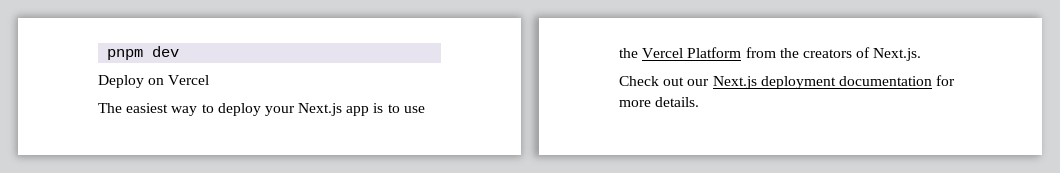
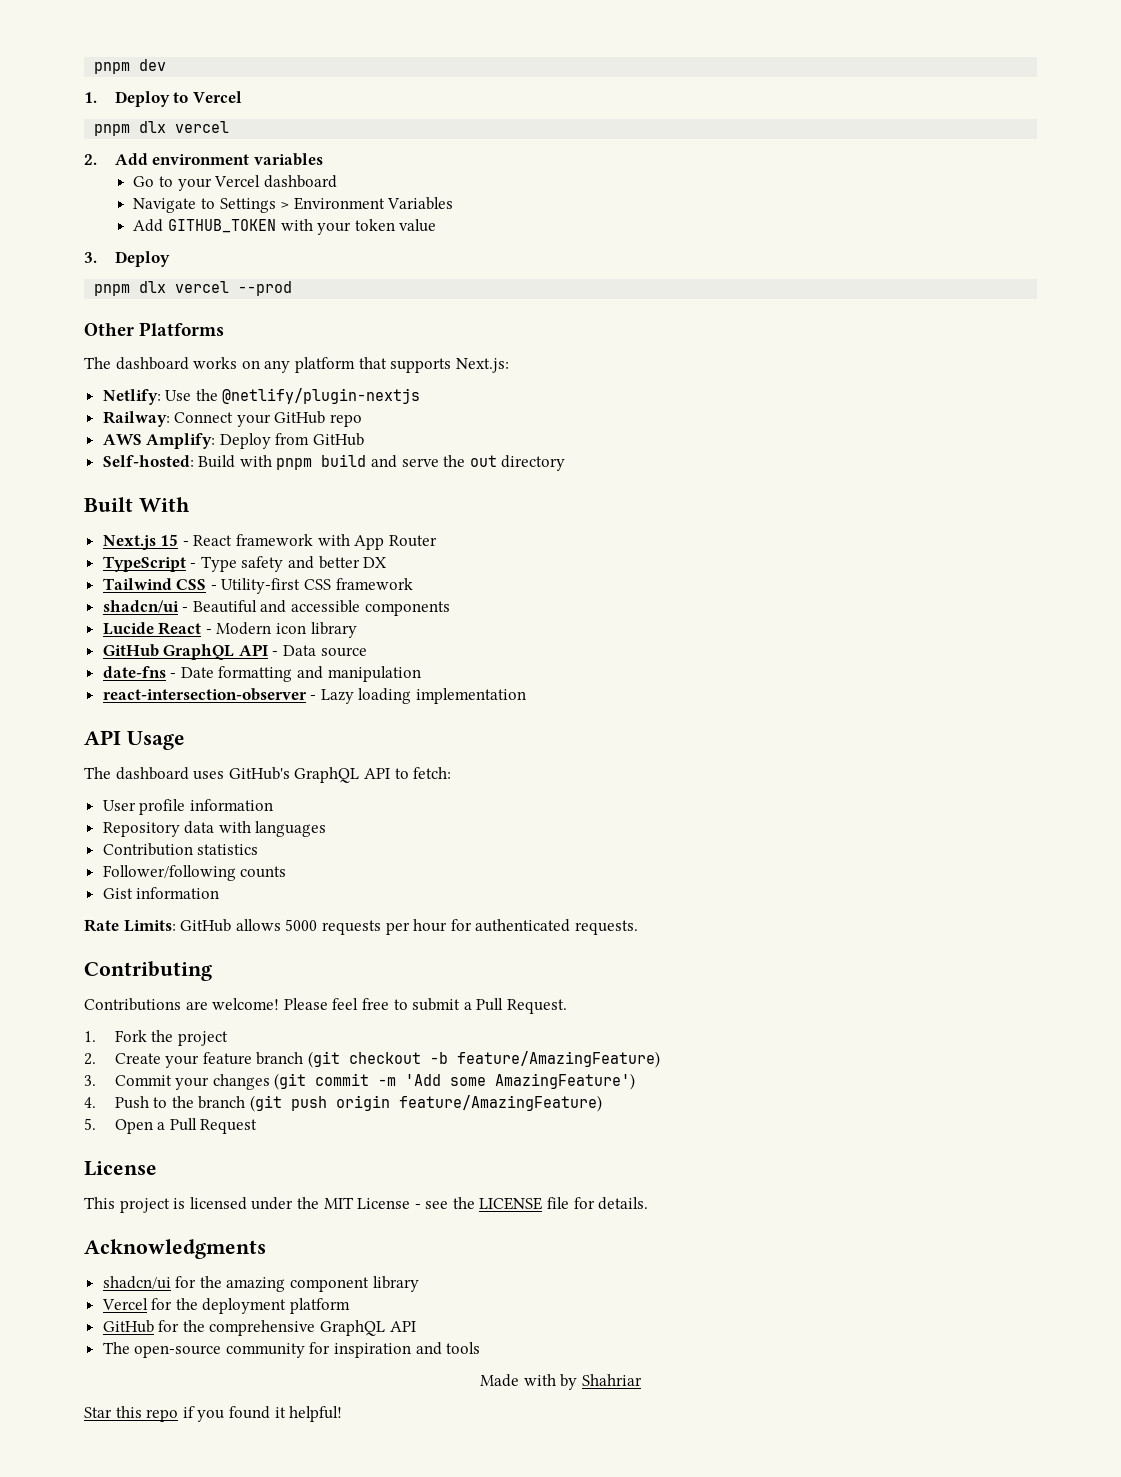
[98,75,210,88] [98,103,425,116] [619,47,922,61] [619,75,956,89] [619,97,700,107] Deploy on Vercel // The easiest way to deploy your Next.js app is to use the Vercel Platform from the creators of Next.js. // Check out our Next.js deployment documentation for more details. -> [84,91,242,107] [94,121,230,136] [84,153,323,166] [133,175,337,191] [133,197,454,213] [133,219,437,235] [84,251,170,267] [94,281,293,296] [84,322,225,336] [84,357,509,373] [102,388,421,405] [102,411,363,427] [102,433,365,449] [102,454,566,471] [84,497,190,512] [102,534,437,550] [102,556,387,572] [102,578,413,594] [102,600,450,616] [102,622,357,638] [102,644,367,660] [102,666,421,682] [102,688,527,704] [84,730,185,750] [84,767,452,783] [102,799,273,815] [102,821,327,837] [102,843,259,856] [102,865,287,881] [102,887,220,899] [84,919,638,935] [84,961,212,981] [84,998,567,1014] [84,1030,228,1046] [84,1051,660,1068] [84,1073,636,1090] [84,1095,602,1112] [84,1118,258,1134] [84,1161,157,1176] [84,1197,649,1213] [84,1239,266,1259] [102,1276,419,1292] [101,1298,351,1314] [102,1320,416,1336] [102,1342,481,1358] [480,1374,642,1390] [84,1406,343,1422] 1. Deploy to Vercel // pnpm dlx vercel // 2. Add environment variables // Go to your Vercel dashboard // Navigate to Settings > Environment Variables // Add GITHUB_TOKEN with your token value // 3. Deploy // pnpm dlx vercel --prod // Other Platforms // The dashboard works on any platform that supports Next.js: // Netlify: Use the @netlify/plugin-nextjs // Railway: Connect your GitHub repo // AWS Amplify: Deploy from GitHub // Self-hosted: Build with pnpm build and serve the out directory // Built With // Next.js 15 - React framework with App Router // TypeScript - Type safety and better DX // Tailwind CSS - Utility-first CSS framework // shadcn/ui - Beautiful and accessible components // Lucide React - Modern icon library // GitHub GraphQL API - Data source // date-fns - Date formatting and manipulation // react-intersection-observer - Lazy loading implementation // API Usage // The dashboard uses GitHub's GraphQL API to fetch: // User profile information // Repository data with languages // Contribution statistics // Follower/following counts // Gist information // Rate Limits: GitHub allows 5000 requests per hour for authenticated requests. // Contributing // Contributions are welcome! Please feel free to submit a Pull Request. // 1. Fork the project // 2. Create your feature branch (git checkout -b feature/AmazingFeature) // 3. Commit your changes (git commit -m 'Add some AmazingFeature') // 4. Push to the branch (git push origin feature/AmazingFeature) // 5. Open a Pull Request // License // This project is licensed under the MIT License - see the LICENSE file for details. // Acknowledgments // shadcn/ui for the amazing component library // Vercel for the deployment platform // GitHub for the comprehensive GraphQL API // The open-source community for inspiration and tools // Made with by Shahriar // Star this repo if you found it helpful!

